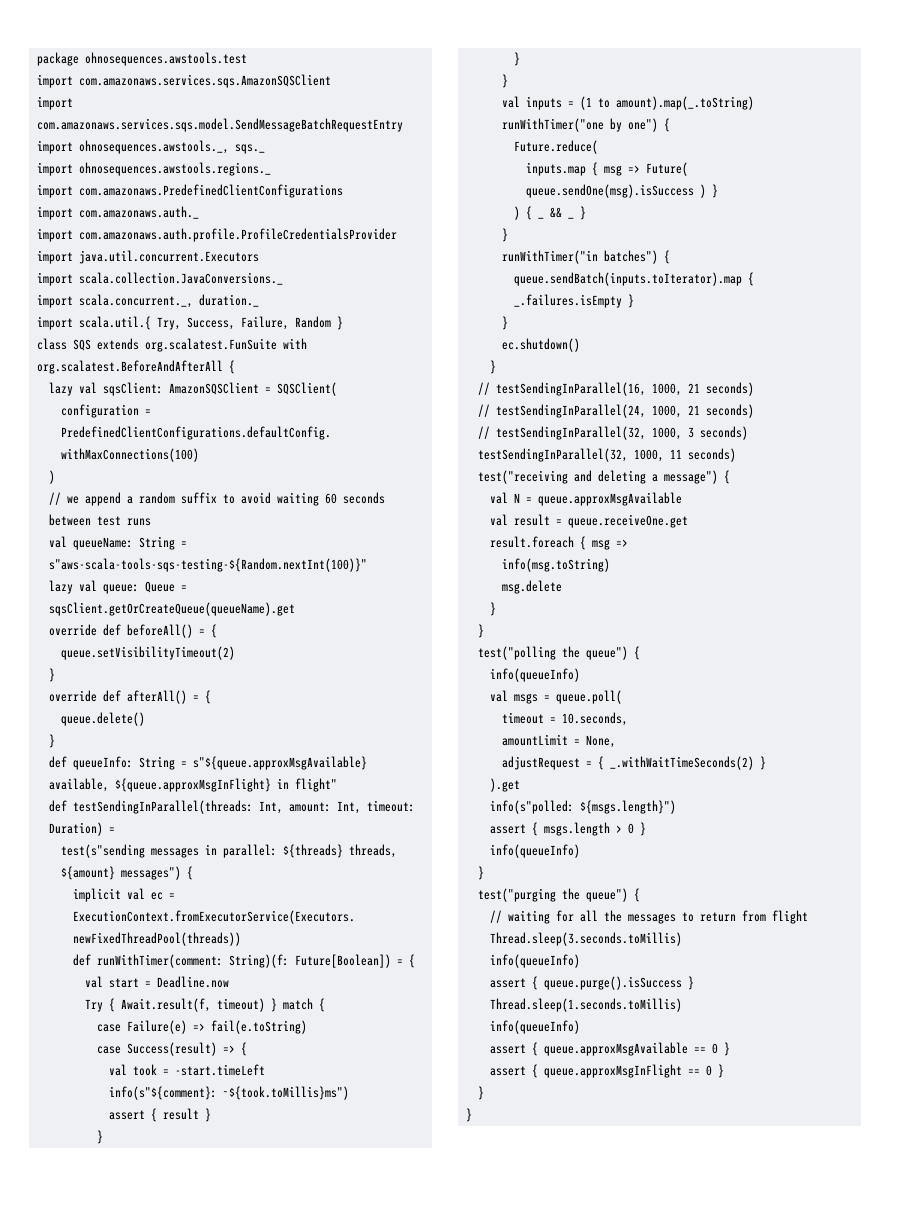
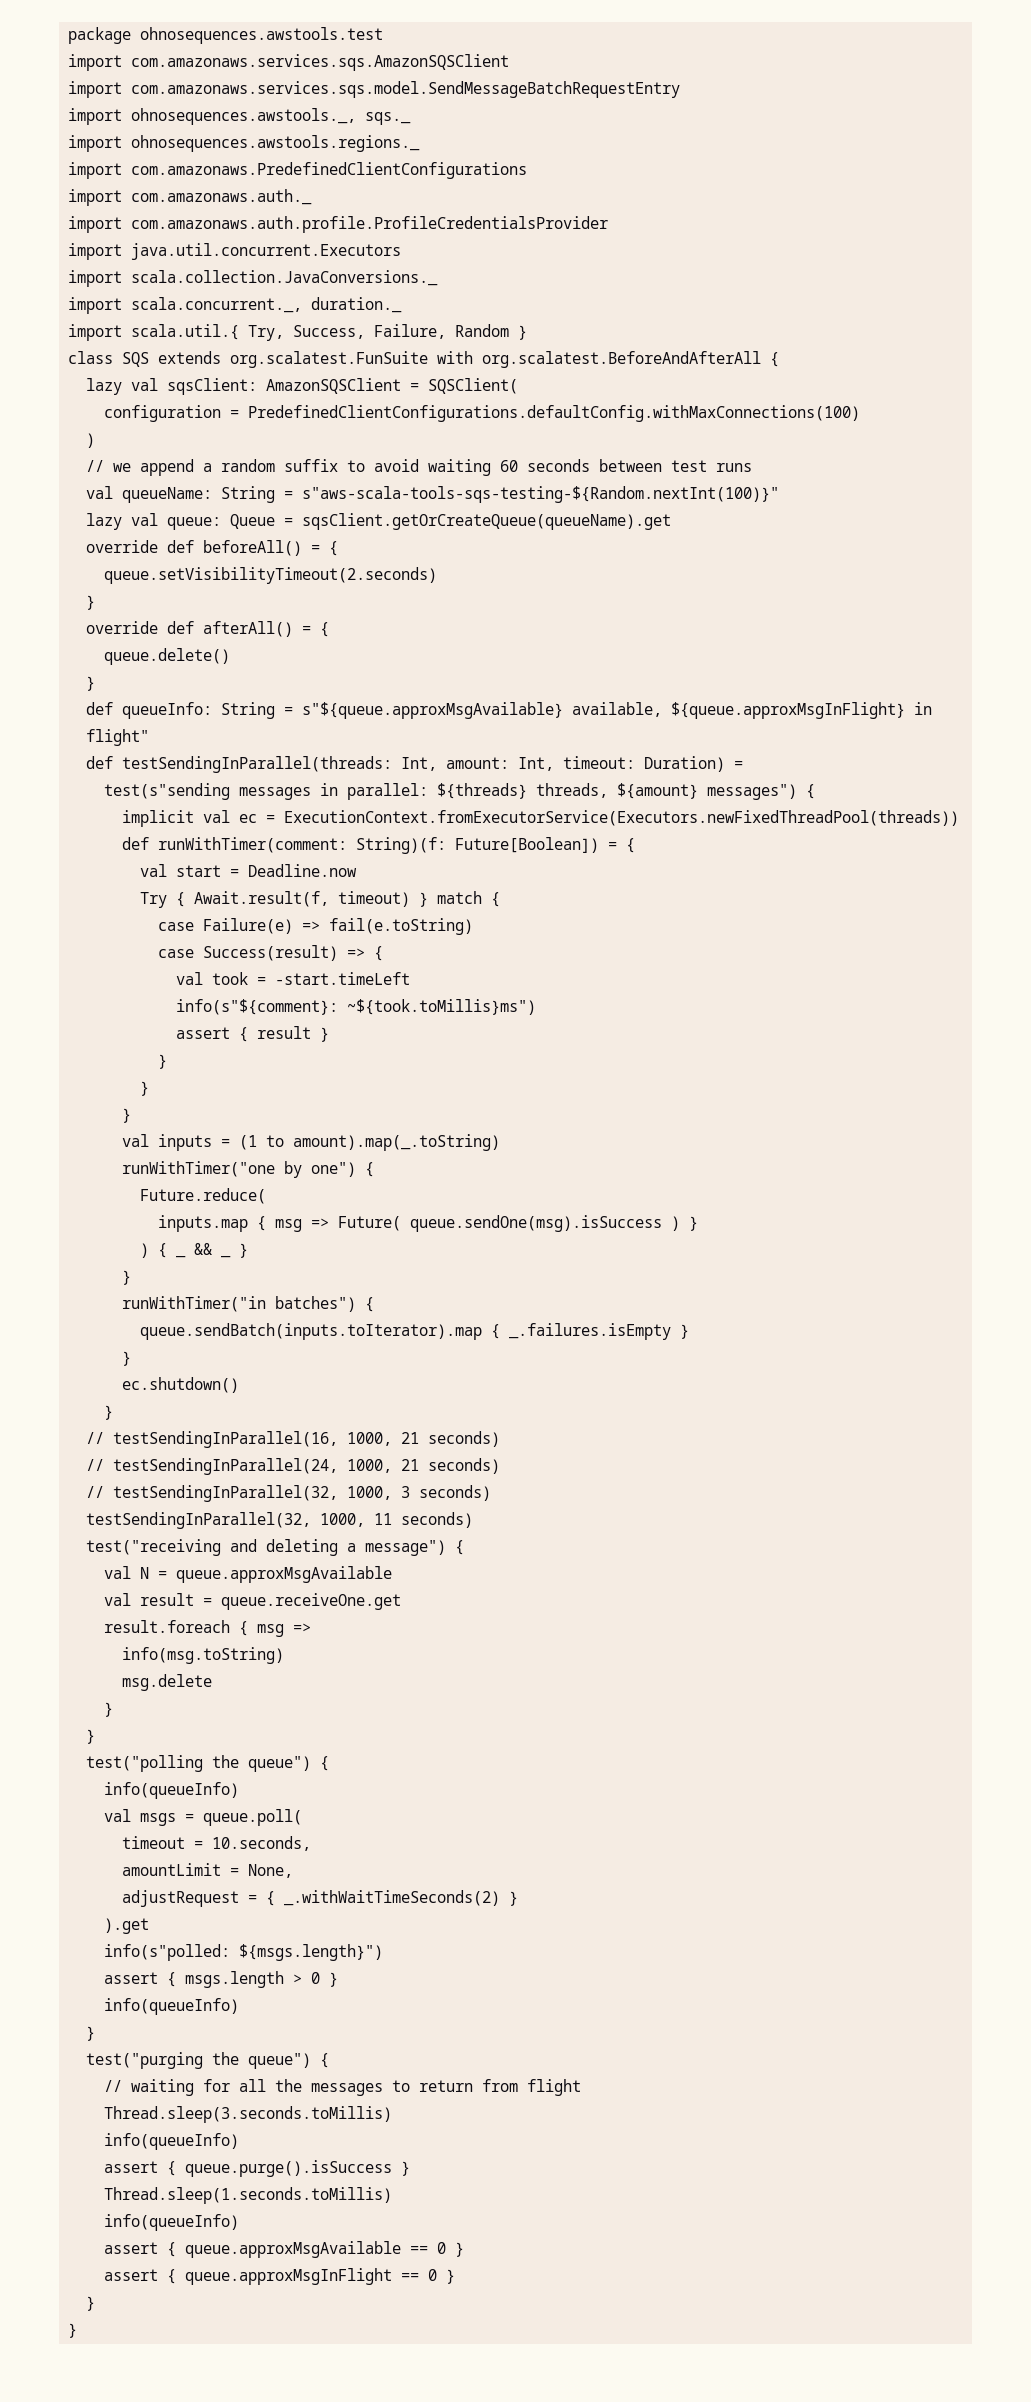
[60,646,235,660] queue.setVisibilityTimeout(2) -> [104,567,438,584] queue.setVisibilityTimeout(2.seconds)

